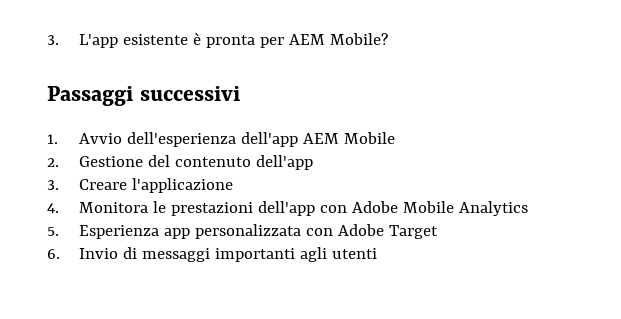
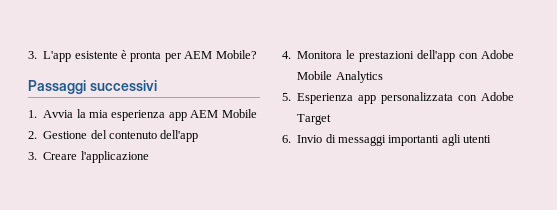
[78,132,298,147] Avvio dell'esperienza dell'app -> [43,109,187,121] Avvia la mia esperienza app

